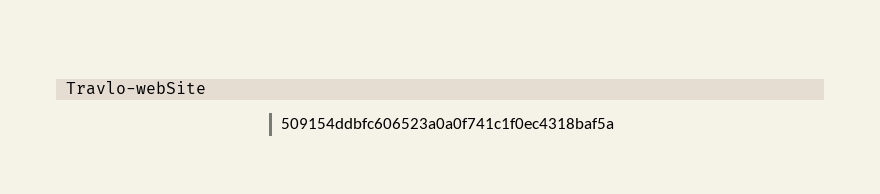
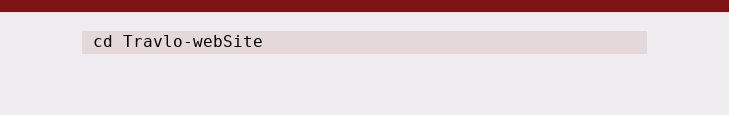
(66, 88) none -> [92,35,113,47] cd
[280,118,614,129] // 509154ddbfc606523a0a0f741c1f0ec4318baf5a -> (263, 41) none

